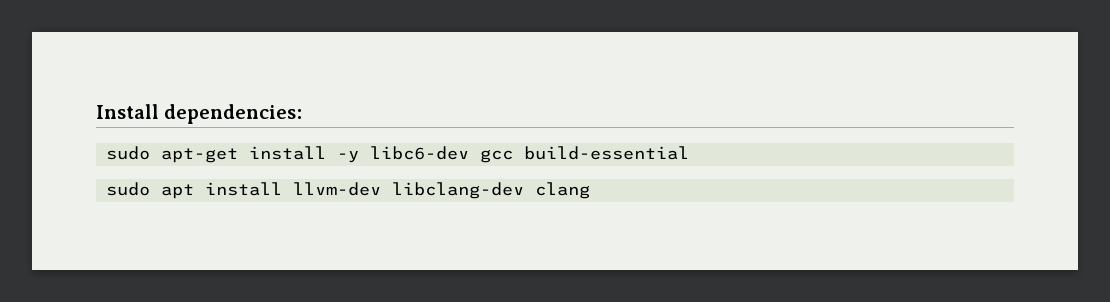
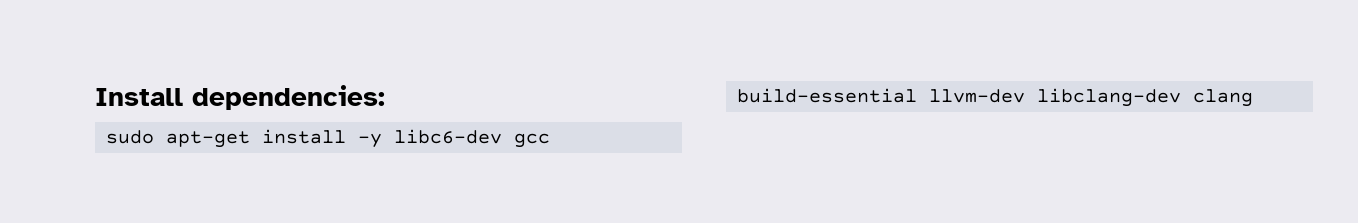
[105,182,282,199] // sudo apt install -> (917, 95) none

